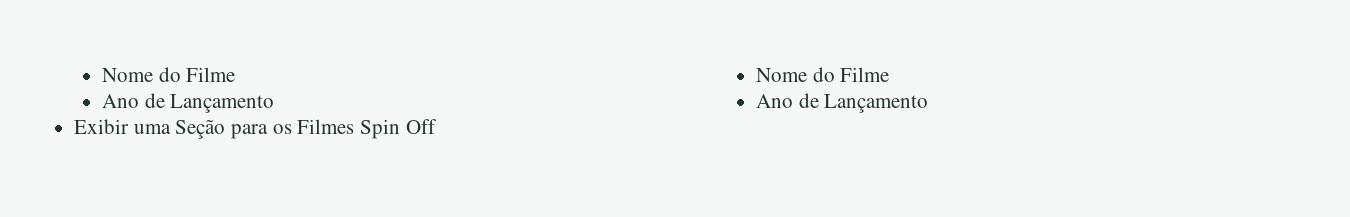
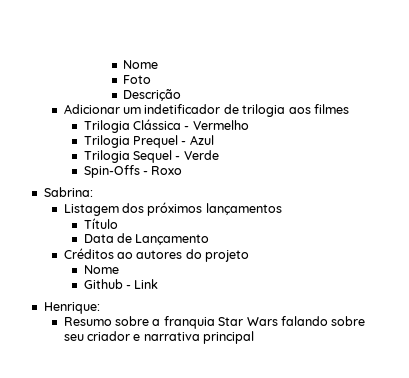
[102,67,236,82] [102,93,275,113] [74,119,437,139] [756,67,890,82] [756,93,929,113] Nome do Filme // Ano de Lançamento // Exibir uma Seção para os Filmes Spin Off // Nome do Filme // Ano de Lançamento -> [123,60,159,69] [123,75,152,84] [123,89,182,101] [63,104,349,117] [83,119,249,133] [83,135,214,148] [83,150,219,163] [83,165,183,178] [43,187,93,197] [63,202,282,216] [83,218,118,229] [83,233,210,245] [63,248,250,262] [83,265,119,274] [83,279,159,289] [43,302,100,314] [63,316,366,329] [63,331,255,344] Nome // Foto // Descrição // Adicionar um indetificador de trilogia aos filmes // Trilogia Clássica - Vermelho // Trilogia Prequel - Azul // Trilogia Sequel - Verde // Spin-Offs - Roxo // Sabrina: // Listagem dos próximos lançamentos // Título // Data de Lançamento // Créditos ao autores do projeto // Nome // Github - Link // Henrique: // Resumo sobre a franquia Star Wars falando sobre seu criador e narrativa principal

